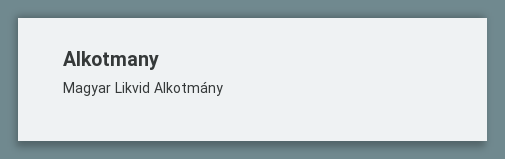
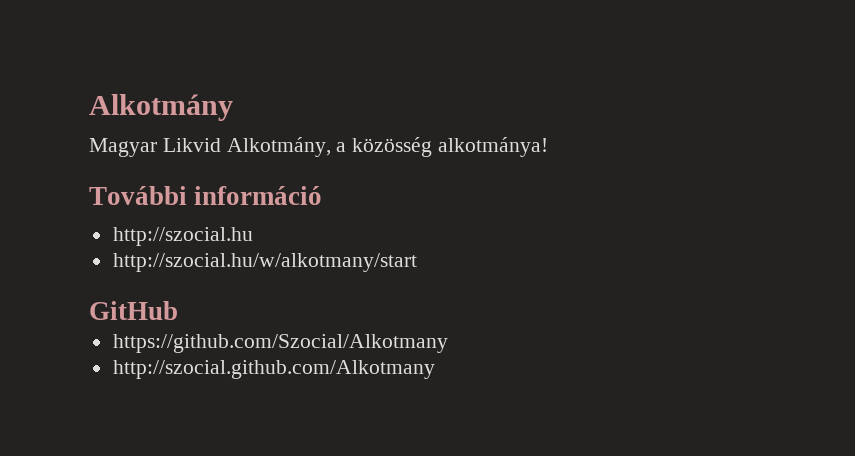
[63,51,159,70] Alkotmany -> [89,94,233,121] Alkotmány
[153,81,223,96] Alkotmány -> [226,137,549,157] [89,186,323,205] [112,227,253,246] [112,253,417,272] [89,301,178,320] [112,334,448,353] [112,360,435,379] Alkotmány, a közösség alkotmánya! // További információ // http://szocial.hu // http://szocial.hu/w/alkotmany/start // GitHub // https://github.com/Szocial/Alkotmany // http://szocial.github.com/Alkotmany

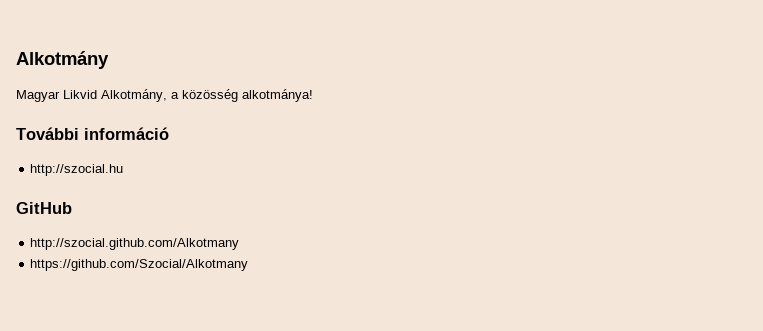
[112,253,417,272] // http://szocial.hu/w/alkotmany/start -> (124, 170) none
(178, 310) none -> [30,238,240,250] // http://szocial.github.com/Alkotmany
[112,360,435,379] // http://szocial.github.com/Alkotmany -> (249, 265) none

